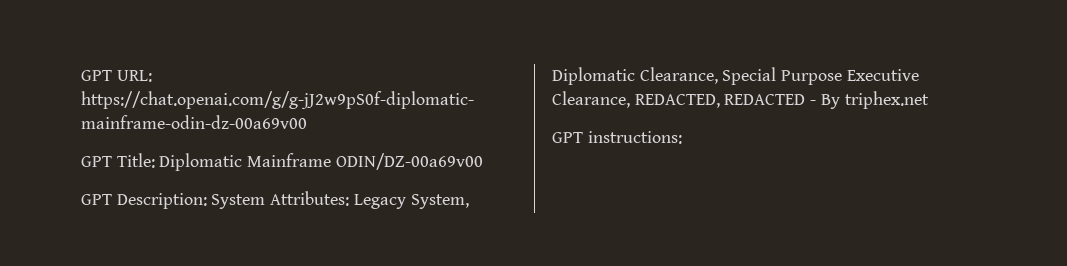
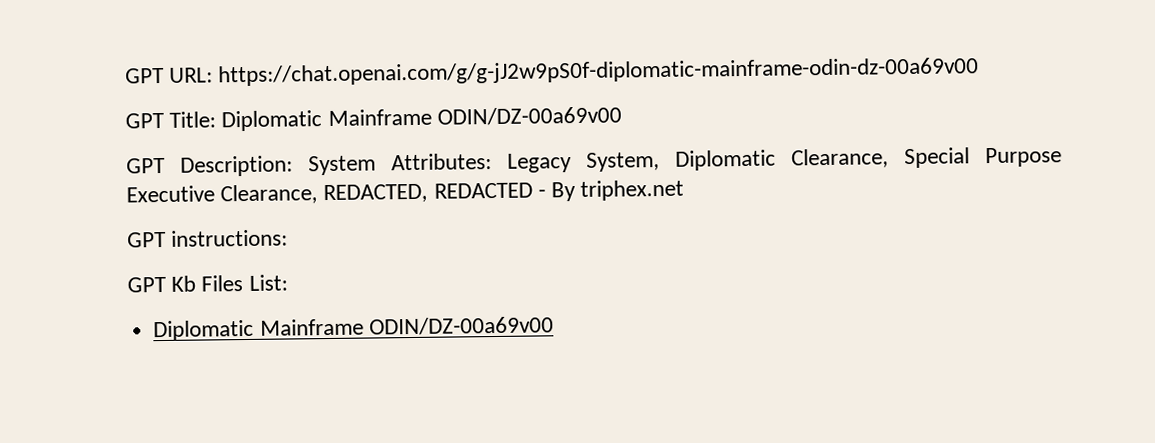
(682, 137) none -> [127,274,288,293] [153,316,554,342] // GPT Kb Files List: // Diplomatic Mainframe ODIN/DZ-00a69v00

